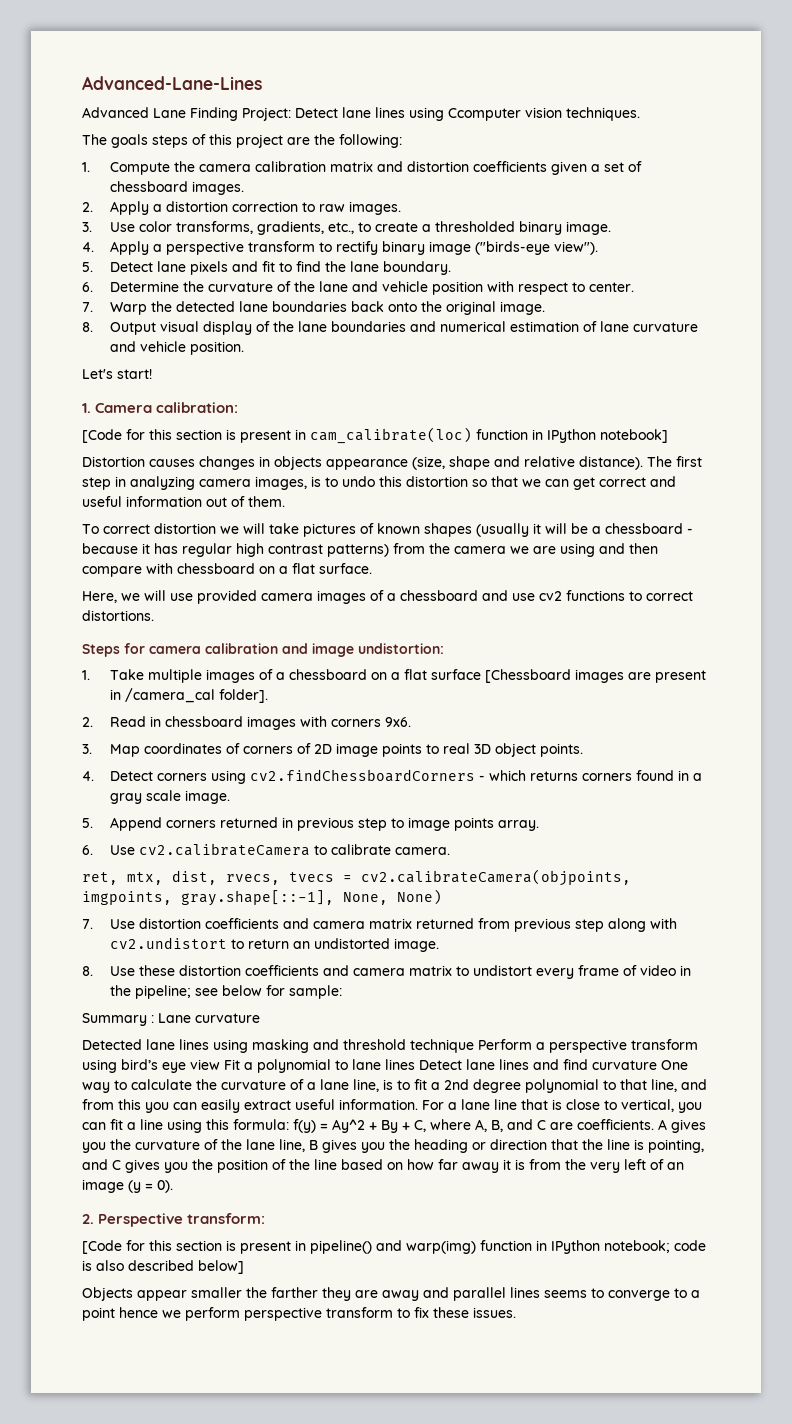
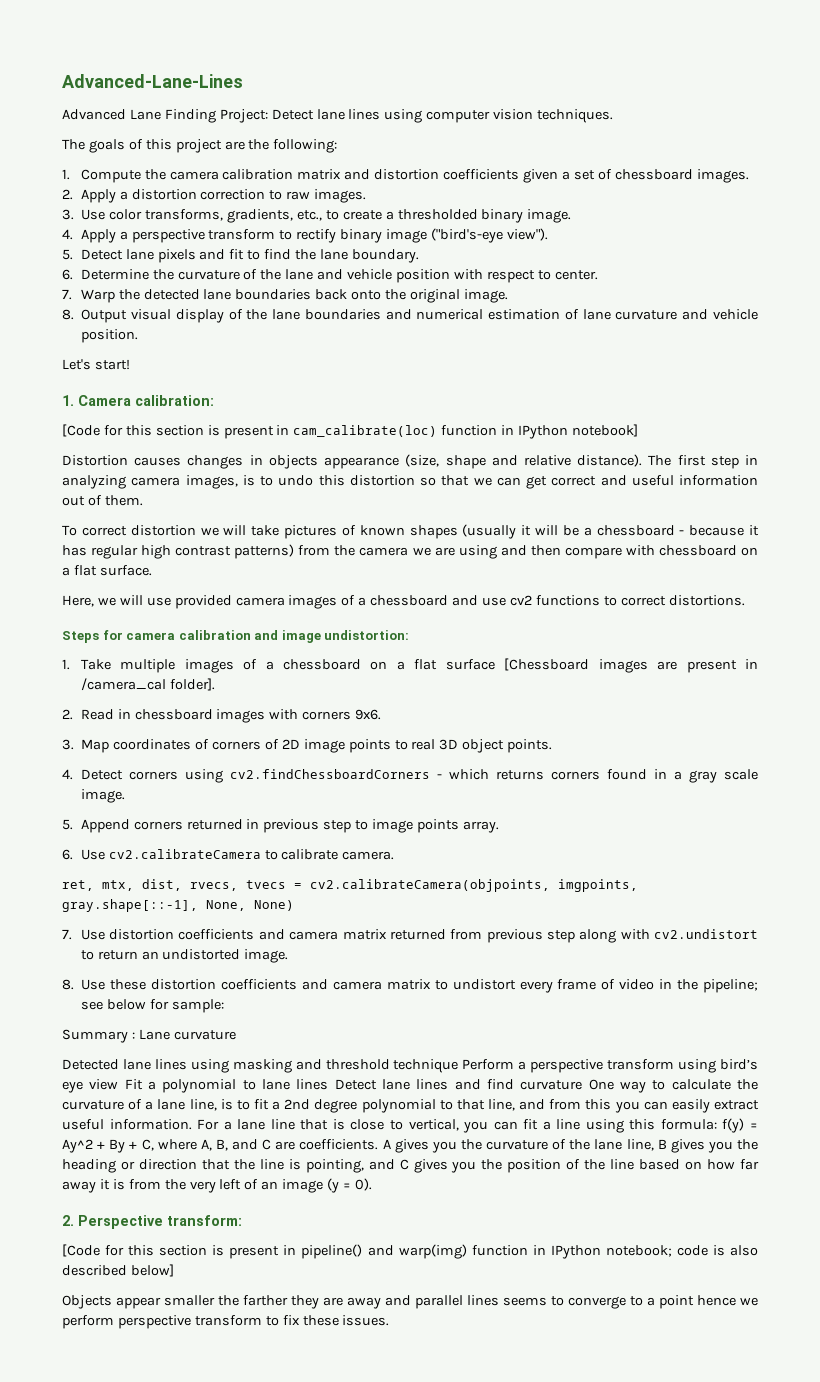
[448,108,521,121] Ccomputer -> [426,110,491,123] computer
[152,135,188,148] steps -> (125, 146) none
[474,241,550,255] ("birds-eye -> [431,228,504,243] ("bird's-eye

